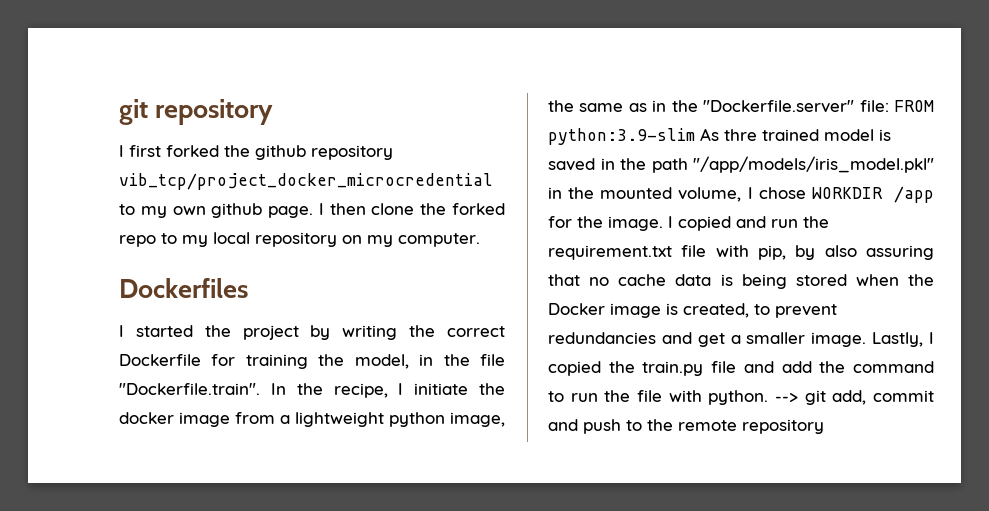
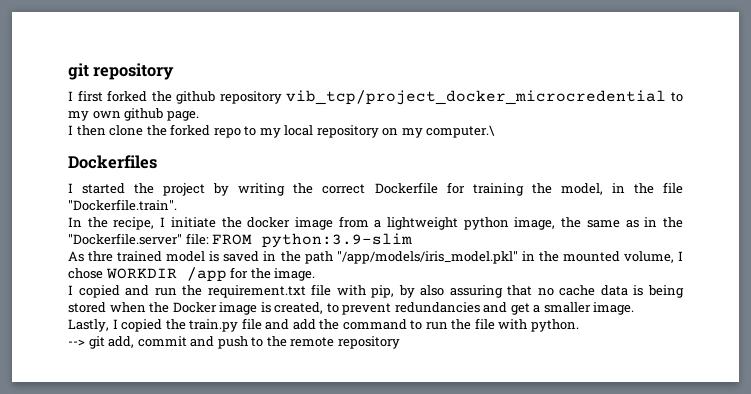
(314, 212) none -> (199, 116) //
[398,233,480,247] computer. -> [426,125,496,138] computer.\
(260, 389) none -> (177, 205) //
(695, 136) none -> (413, 240) //
(663, 223) none -> (316, 274) //
(867, 339) none -> (635, 308) //
(769, 397) none -> (579, 325) //

